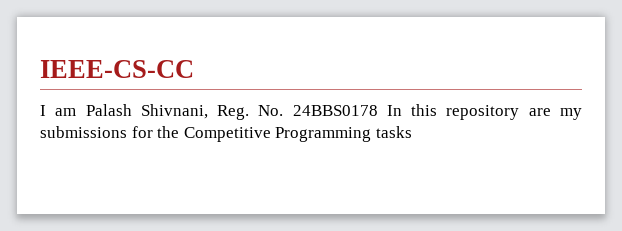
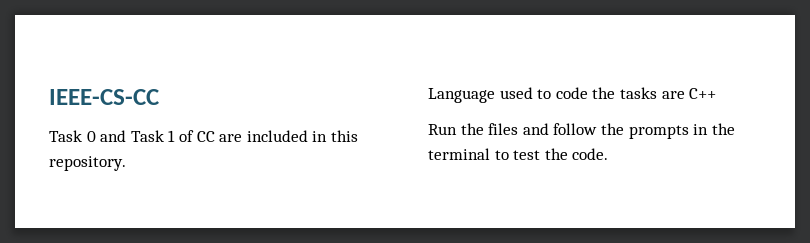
[40,104,582,120] [40,126,412,142] I am Palash Shivnani, Reg. No. 24BBS0178 In this repository are my submissions for the Competitive Programming tasks -> [49,130,358,142] [49,156,126,171] [428,87,717,103] [428,123,735,139] [428,148,609,160] Task 0 and Task 1 of CC are included in this repository. // Language used to code the tasks are C++ // Run the files and follow the prompts in the terminal to test the code.

